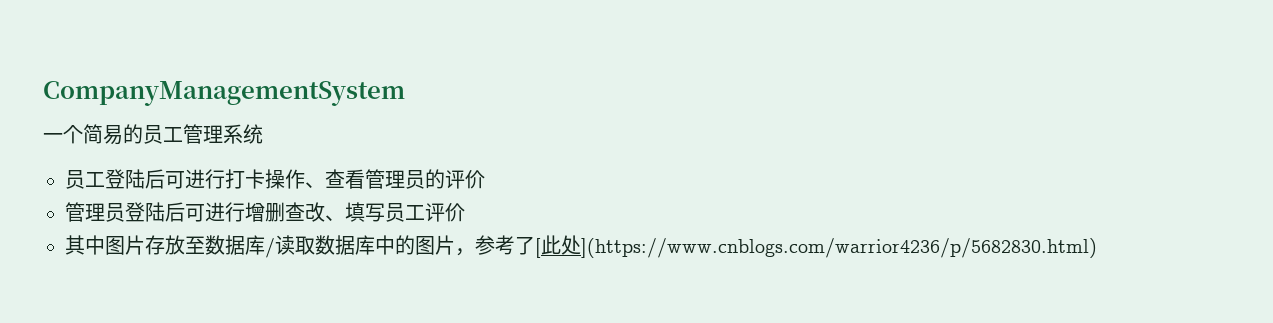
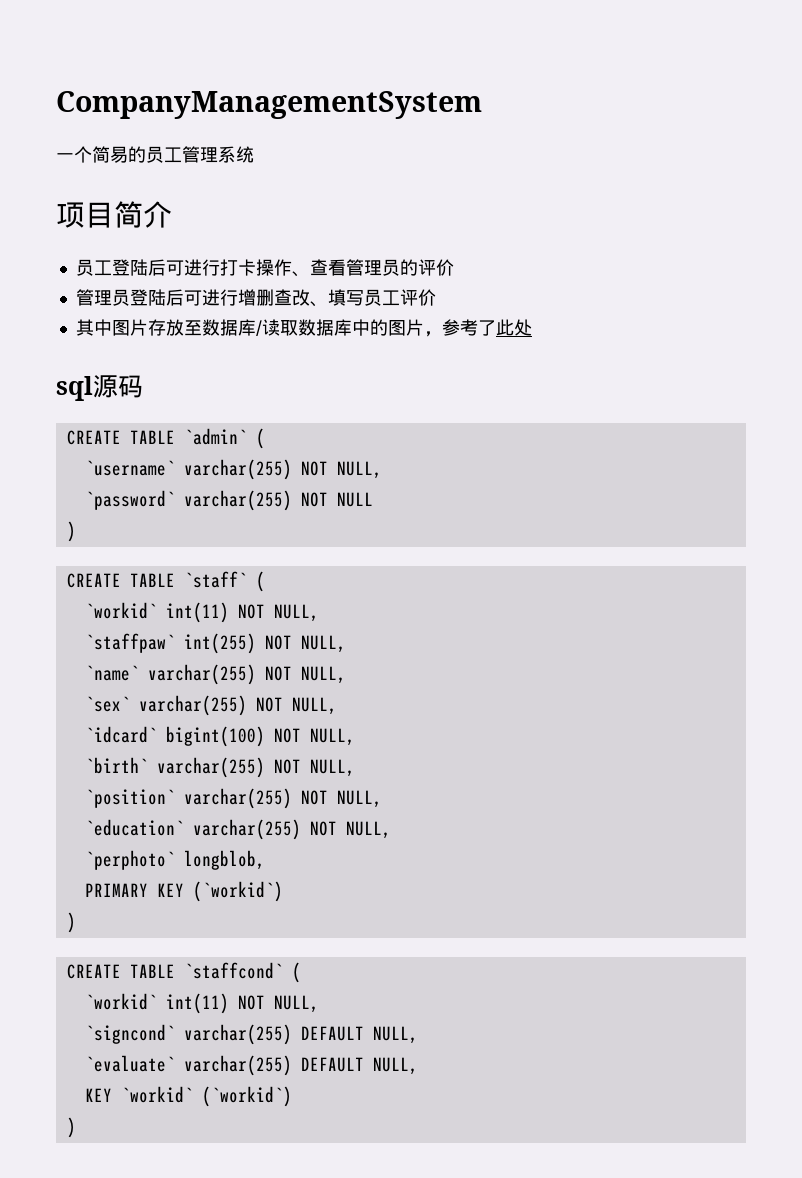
(263, 134) none -> [56,201,172,228] // 项目简介
[535,238,541,258] [ -> (496, 328) none
[581,238,1097,258] ](https://www.cnblogs.com/warrior4236/p/5682830.html) -> [56,375,143,401] [66,428,265,449] [84,459,382,480] [84,490,373,511] [66,521,76,542] [66,571,265,592] [84,602,319,623] [84,633,346,654] [84,664,346,685] [84,695,337,716] [84,726,355,747] [84,757,355,778] [84,788,382,809] [84,819,391,840] [84,850,265,870] [84,881,283,902] [66,912,76,933] [66,962,301,983] [84,993,319,1014] [84,1024,418,1045] [84,1055,418,1076] [84,1086,292,1107] [66,1117,76,1138] // sql源码 // CREATE TABLE `admin` ( // `username` varchar(255) NOT NULL, // `password` varchar(255) NOT NULL // ) // CREATE TABLE `staff` ( // `workid` int(11) NOT NULL, // `staffpaw` int(255) NOT NULL, // `name` varchar(255) NOT NULL, // `sex` varchar(255) NOT NULL, // `idcard` bigint(100) NOT NULL, // `birth` varchar(255) NOT NULL, // `position` varchar(255) NOT NULL, // `education` varchar(255) NOT NULL, // `perphoto` longblob, // PRIMARY KEY (`workid`) // ) // CREATE TABLE `staffcond` ( // `workid` int(11) NOT NULL, // `signcond` varchar(255) DEFAULT NULL, // `evaluate` varchar(255) DEFAULT NULL, // KEY `workid` (`workid`) // )

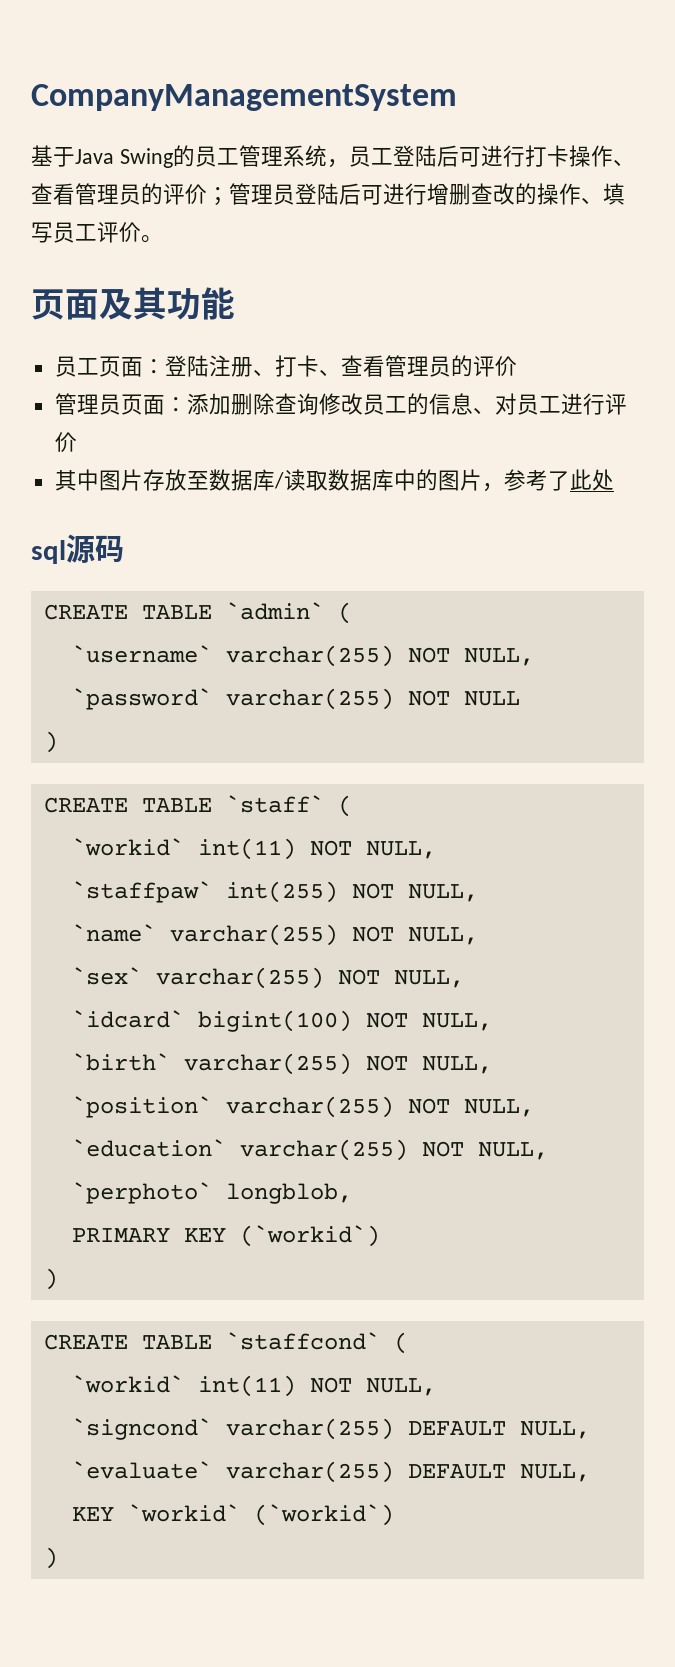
[56,146,128,163] 一个简易 -> [31,145,173,168] 基于Java Swing
[56,201,172,228] // 项目简介 // -> [326,159,349,168] ，
(454, 267) // -> [207,187,229,206] ；
(310, 297) none -> [515,183,581,205] 的操作
(436, 297) none -> [141,235,163,243] [31,287,235,320] [54,355,517,377] [54,393,627,415] [54,432,77,452] 。 // 页面及其功能 // 员工页面：登陆注册、打卡、查看管理员的评价 // 管理员页面：添加删除查询修改员工的信息、对员工进行评价

